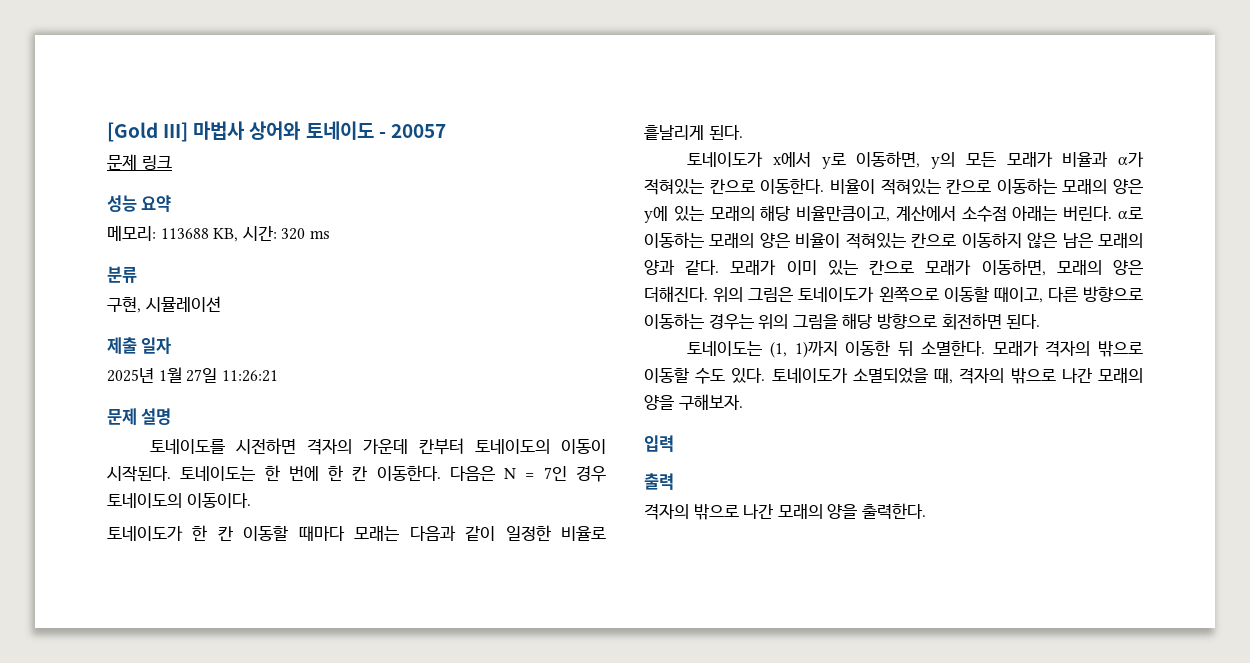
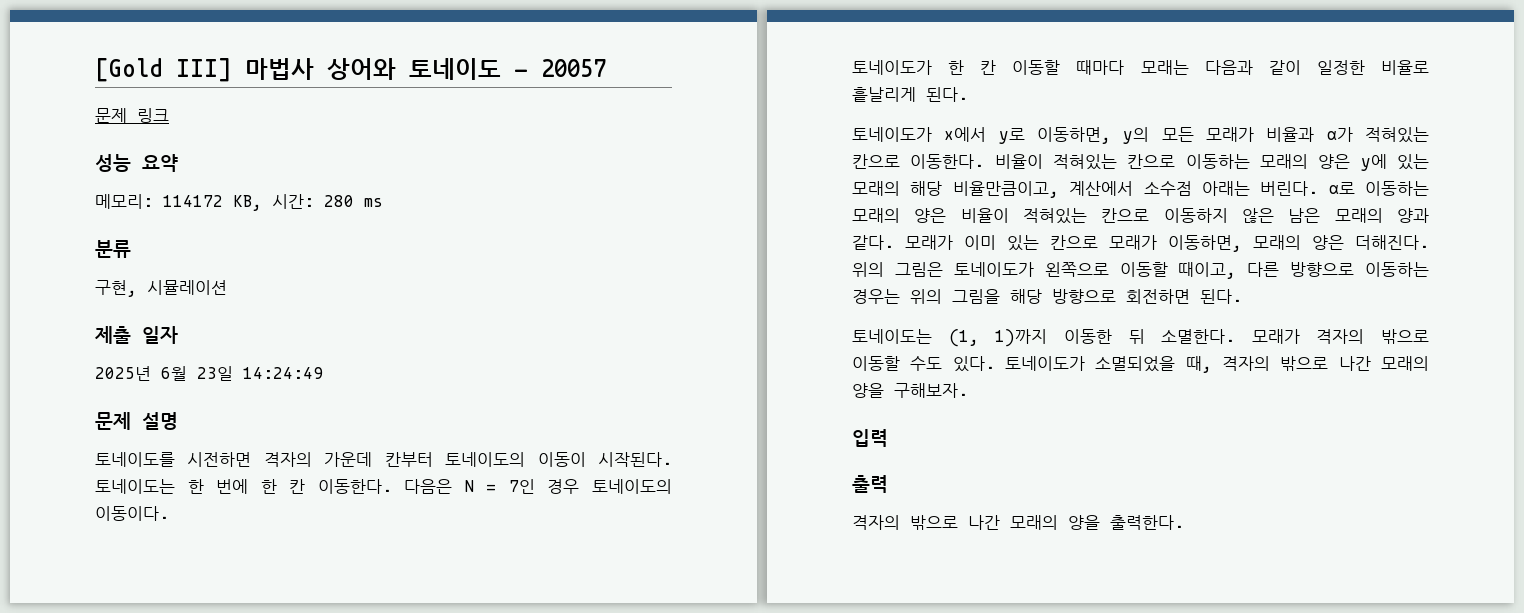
[160,228,209,239] 113688 -> [163,195,223,207] 114172
[281,228,306,240] 320 -> [324,195,354,207] 280
[158,367,278,383] 1월 27일 11:26:21 -> [161,366,323,381] 6월 23일 14:24:49

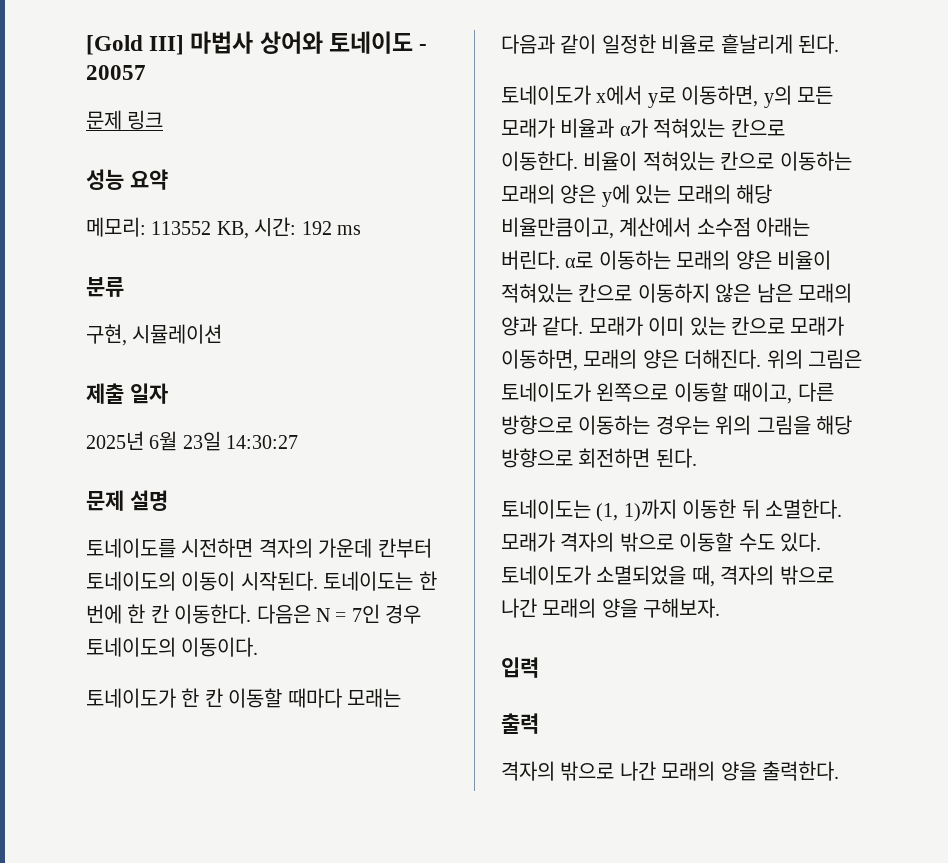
[163,195,223,207] 114172 -> [151,221,212,235] 113552
[324,195,354,207] 280 -> [301,221,332,235] 192
[243,367,323,379] 14:24:49 -> [226,435,299,449] 14:30:27

